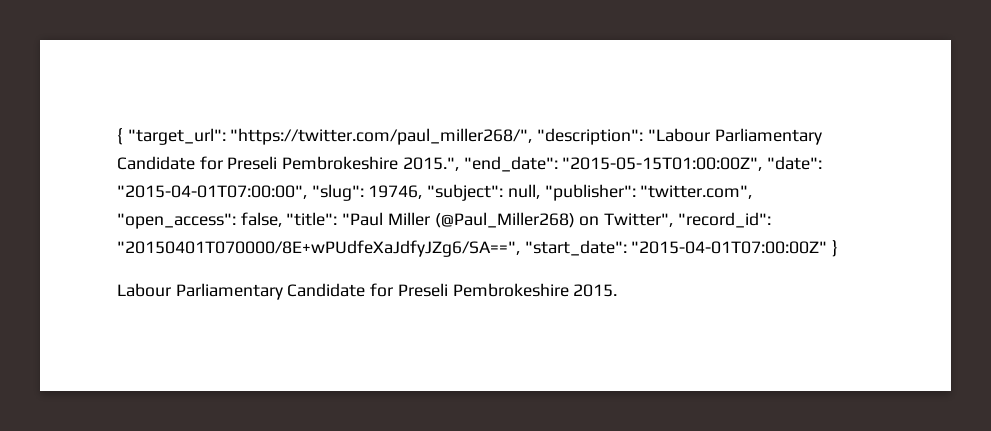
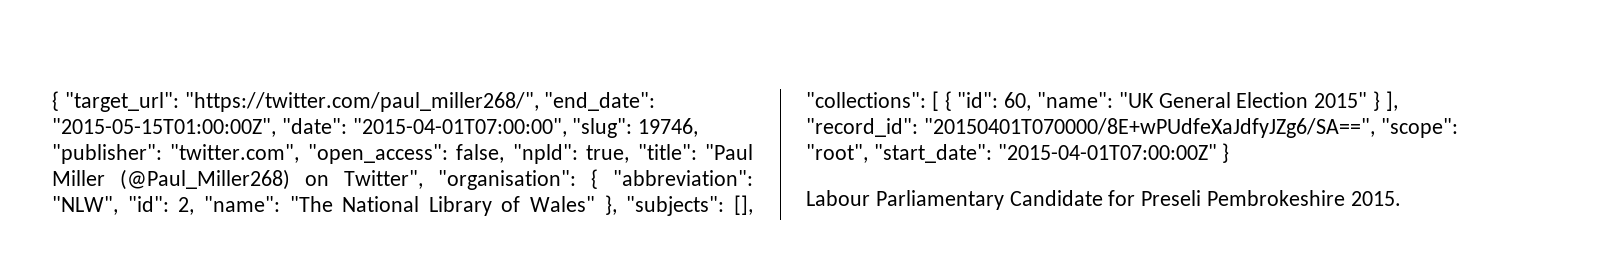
[537,128,822,145] [117,156,459,171] "description": "Labour Parliamentary Candidate for Preseli Pembrokeshire 2015.", -> (539, 102) none
[427,184,540,201] "subject": null, -> (699, 127) none
(282, 219) none -> [512,144,630,164] "npld": true,
[677,212,771,228] [117,240,520,257] "record_id": "20150401T070000/8E+wPUdfeXaJdfyJZg6/SA==", -> [438,169,753,190] [52,195,753,216] [806,91,1398,111] [806,118,1458,138] [806,144,868,163] "organisation": { "abbreviation": "NLW", "id": 2, "name": "The National Library of Wales" }, "subjects": [], "collections": [ { "id": 60, "name": "UK General Election 2015" } ], "record_id": "20150401T070000/8E+wPUdfeXaJdfyJZg6/SA==", "scope": "root",

